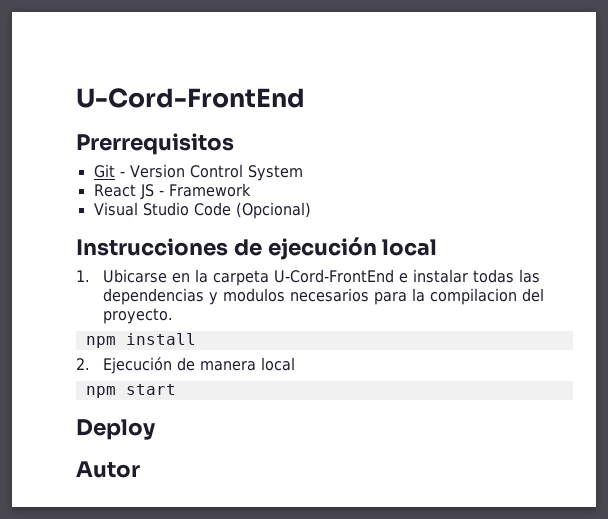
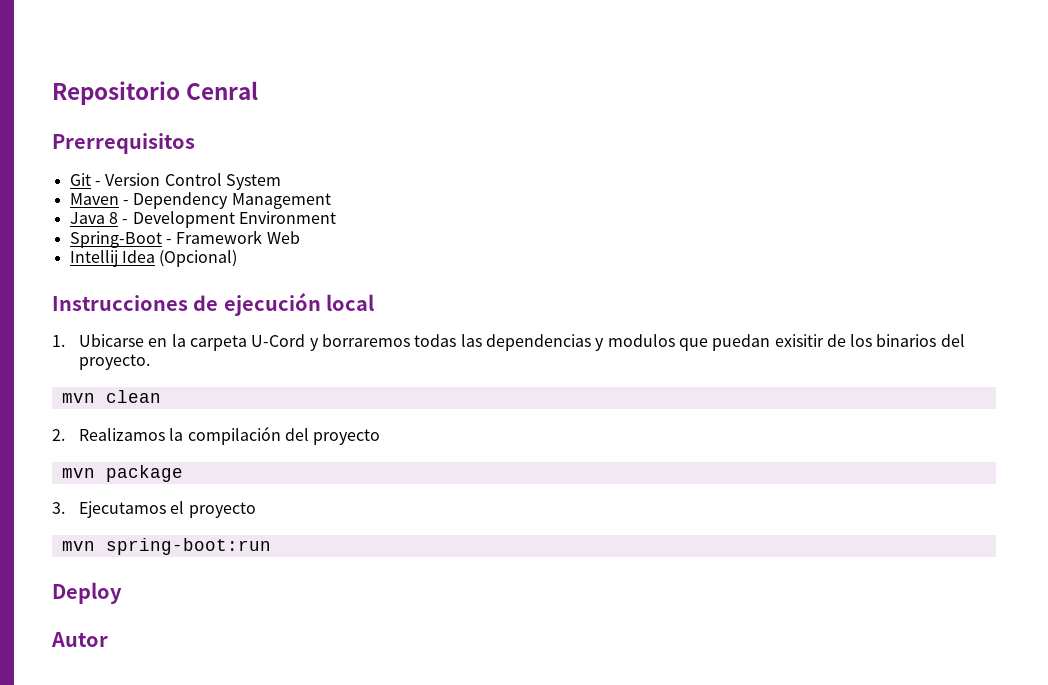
[76,88,305,108] U-Cord-FrontEnd -> [52,81,259,105] Repositorio Cenral
[93,184,154,200] React JS -> [69,192,331,209] [69,211,336,228] [69,231,162,248] Maven - Dependency Management // Java 8 - Development Environment // Spring-Boot
[93,202,231,216] // Visual Studio Code -> [266,231,300,244] [69,250,155,267] Web // Intellij Idea
[274,269,469,283] U-Cord-FrontEnd e instalar -> [251,334,410,351] U-Cord y borraremos
[290,288,518,305] necesarios para la compilacion -> [678,334,937,351] que puedan exisitir de los binarios
[85,333,196,348] npm install -> [61,390,161,403] mvn clean
[103,357,296,374] [85,384,176,398] Ejecución de manera local // npm start -> [79,426,381,445] [61,465,183,482] [52,501,256,518] [61,538,271,555] Realizamos la compilación del proyecto // mvn package // 3. Ejecutamos el proyecto // mvn spring-boot:run

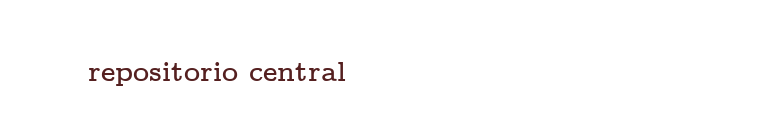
[52,81,259,105] [52,133,195,154] [69,173,281,190] [69,192,331,209] [69,211,336,228] [69,230,300,248] [69,250,238,267] [52,293,375,316] [52,334,965,351] [79,354,151,370] [61,390,161,403] [52,426,381,445] [61,465,183,482] [52,501,256,518] [61,538,271,555] [52,582,122,604] [51,632,108,647] Repositorio Cenral // Prerrequisitos // Git - Version Control System // Maven - Dependency Management // Java 8 - Development Environment // Spring-Boot - Framework Web // Intellij Idea (Opcional) // Instrucciones de ejecución local // 1. Ubicarse en la carpeta U-Cord y borraremos todas las dependencias y modulos que puedan exisitir de los binarios del proyecto. // mvn clean // 2. Realizamos la compilación del proyecto // mvn package // 3. Ejecutamos el proyecto // mvn spring-boot:run // Deploy // Autor -> [88,62,346,86] repositorio central

